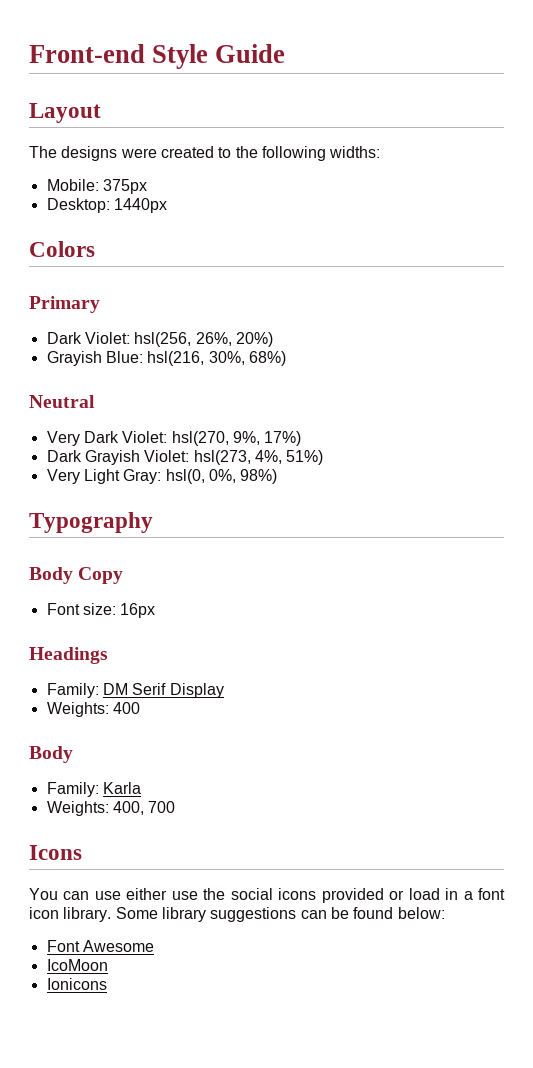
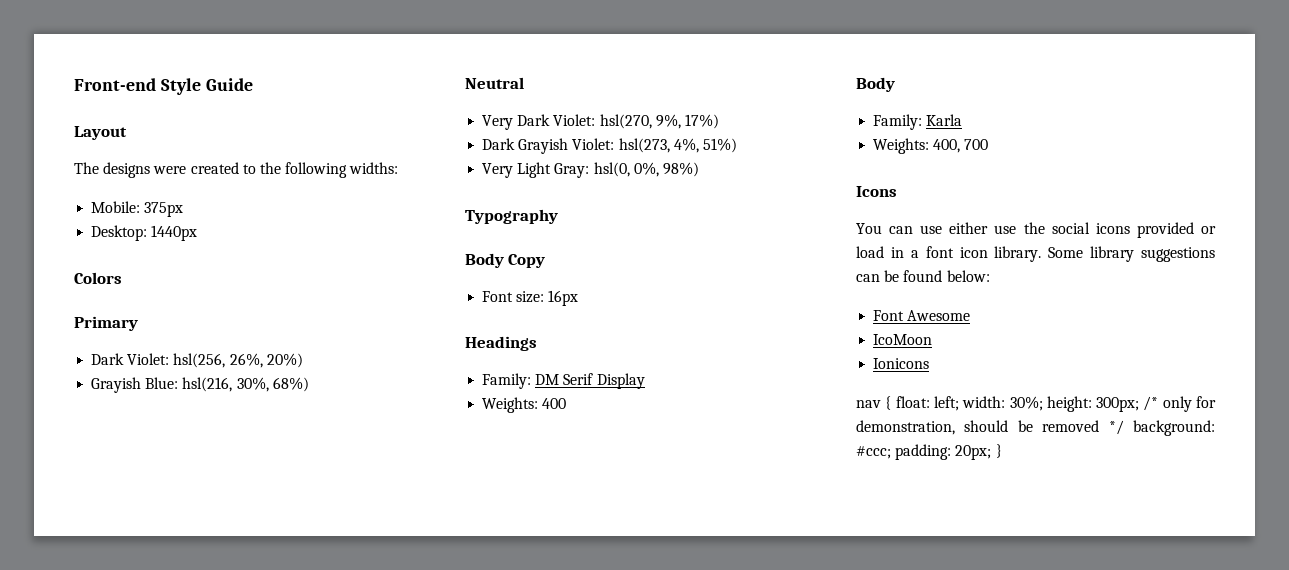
(107, 984) none -> [856,396,1216,412] [856,420,1215,436] [856,444,1002,460] // nav { float: left; width: 30%; height: 300px; /* only for demonstration, should be removed */ background: #ccc; padding: 20px; }

